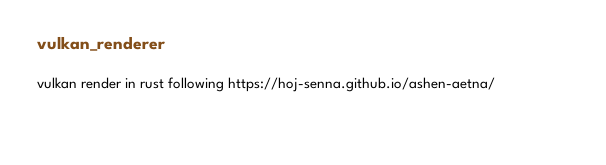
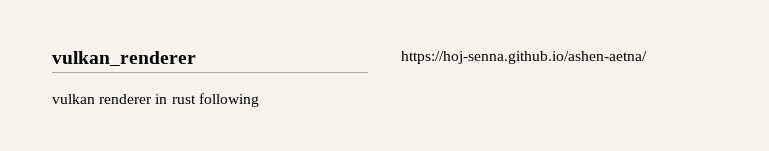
[81,77,123,89] render -> [99,94,153,104] renderer

